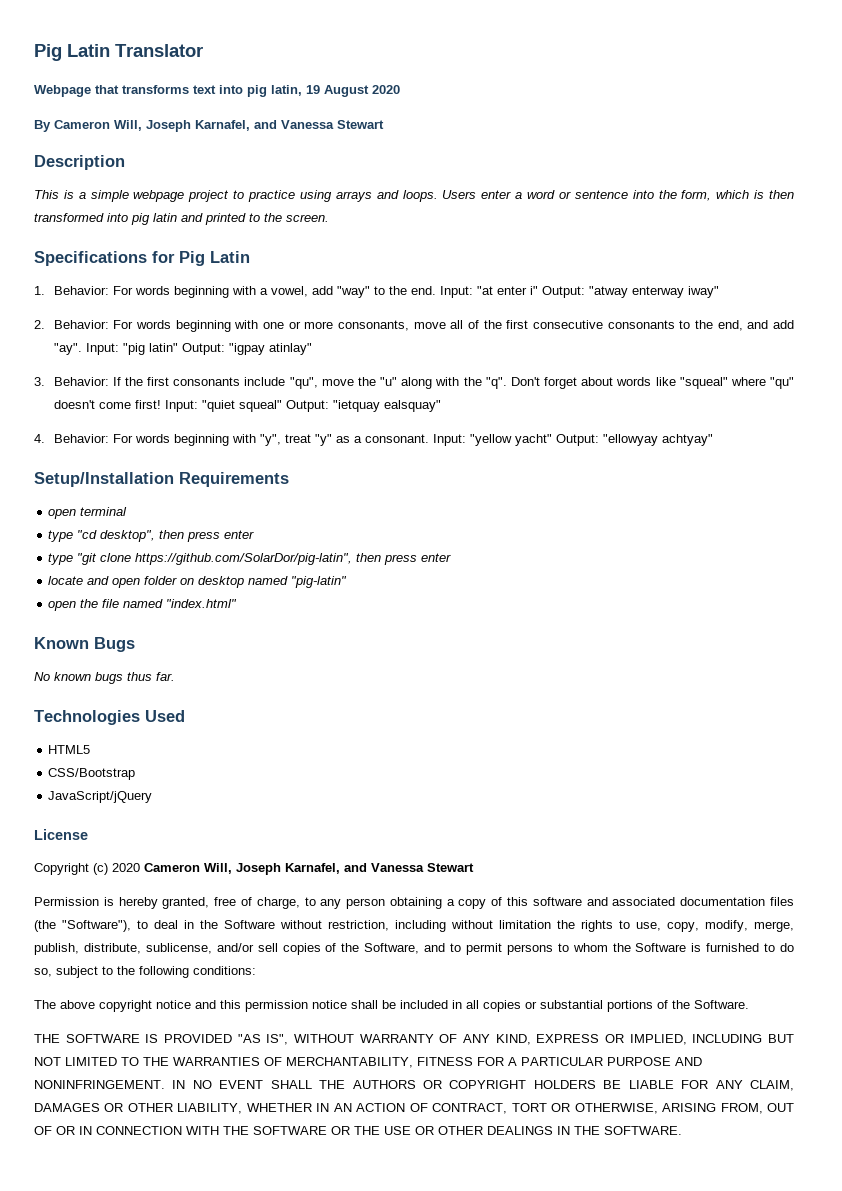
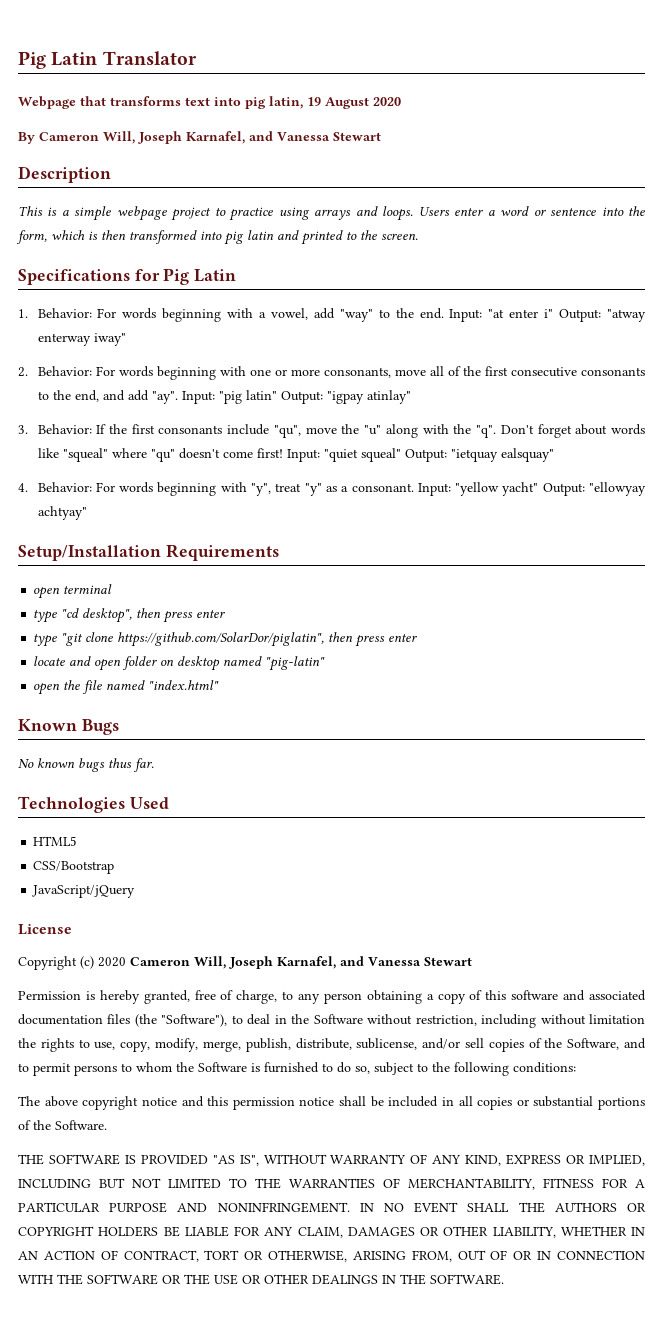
[135,553,353,565] https://github.com/SolarDor/pig-latin", -> [117,632,325,647] https://github.com/SolarDor/piglatin",

